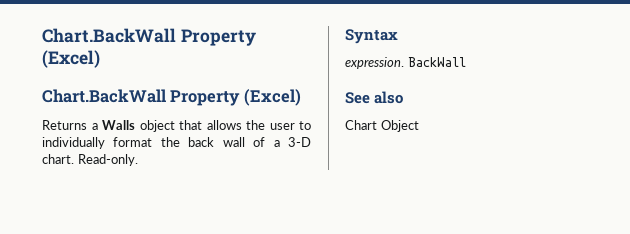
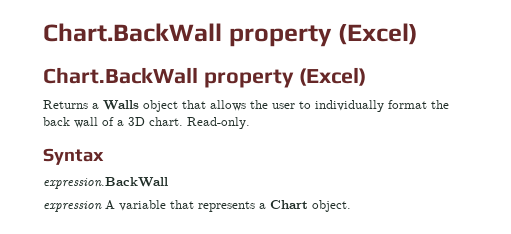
[42,28,256,46] Chart.BackWall Property -> [43,23,332,47] Chart.BackWall property
[170,90,241,106] Property -> [203,69,294,88] property
[288,137,312,147] 3-D -> [128,117,145,126] 3D
[345,57,466,69] [345,91,404,104] [345,120,419,132] expression. BackWall // See also // Chart Object -> [43,177,168,189] [43,200,351,212] expression.BackWall // expression A variable that represents a Chart object.

